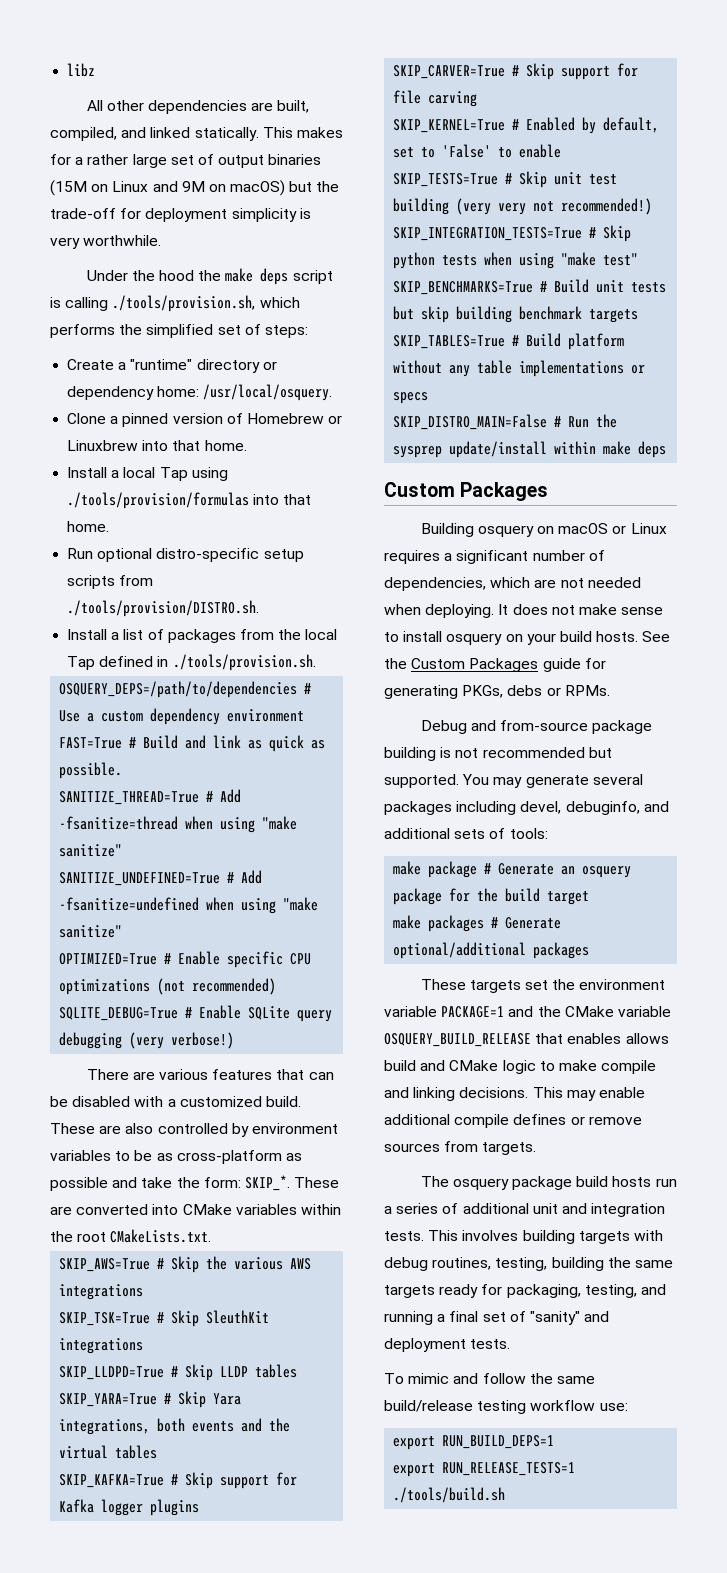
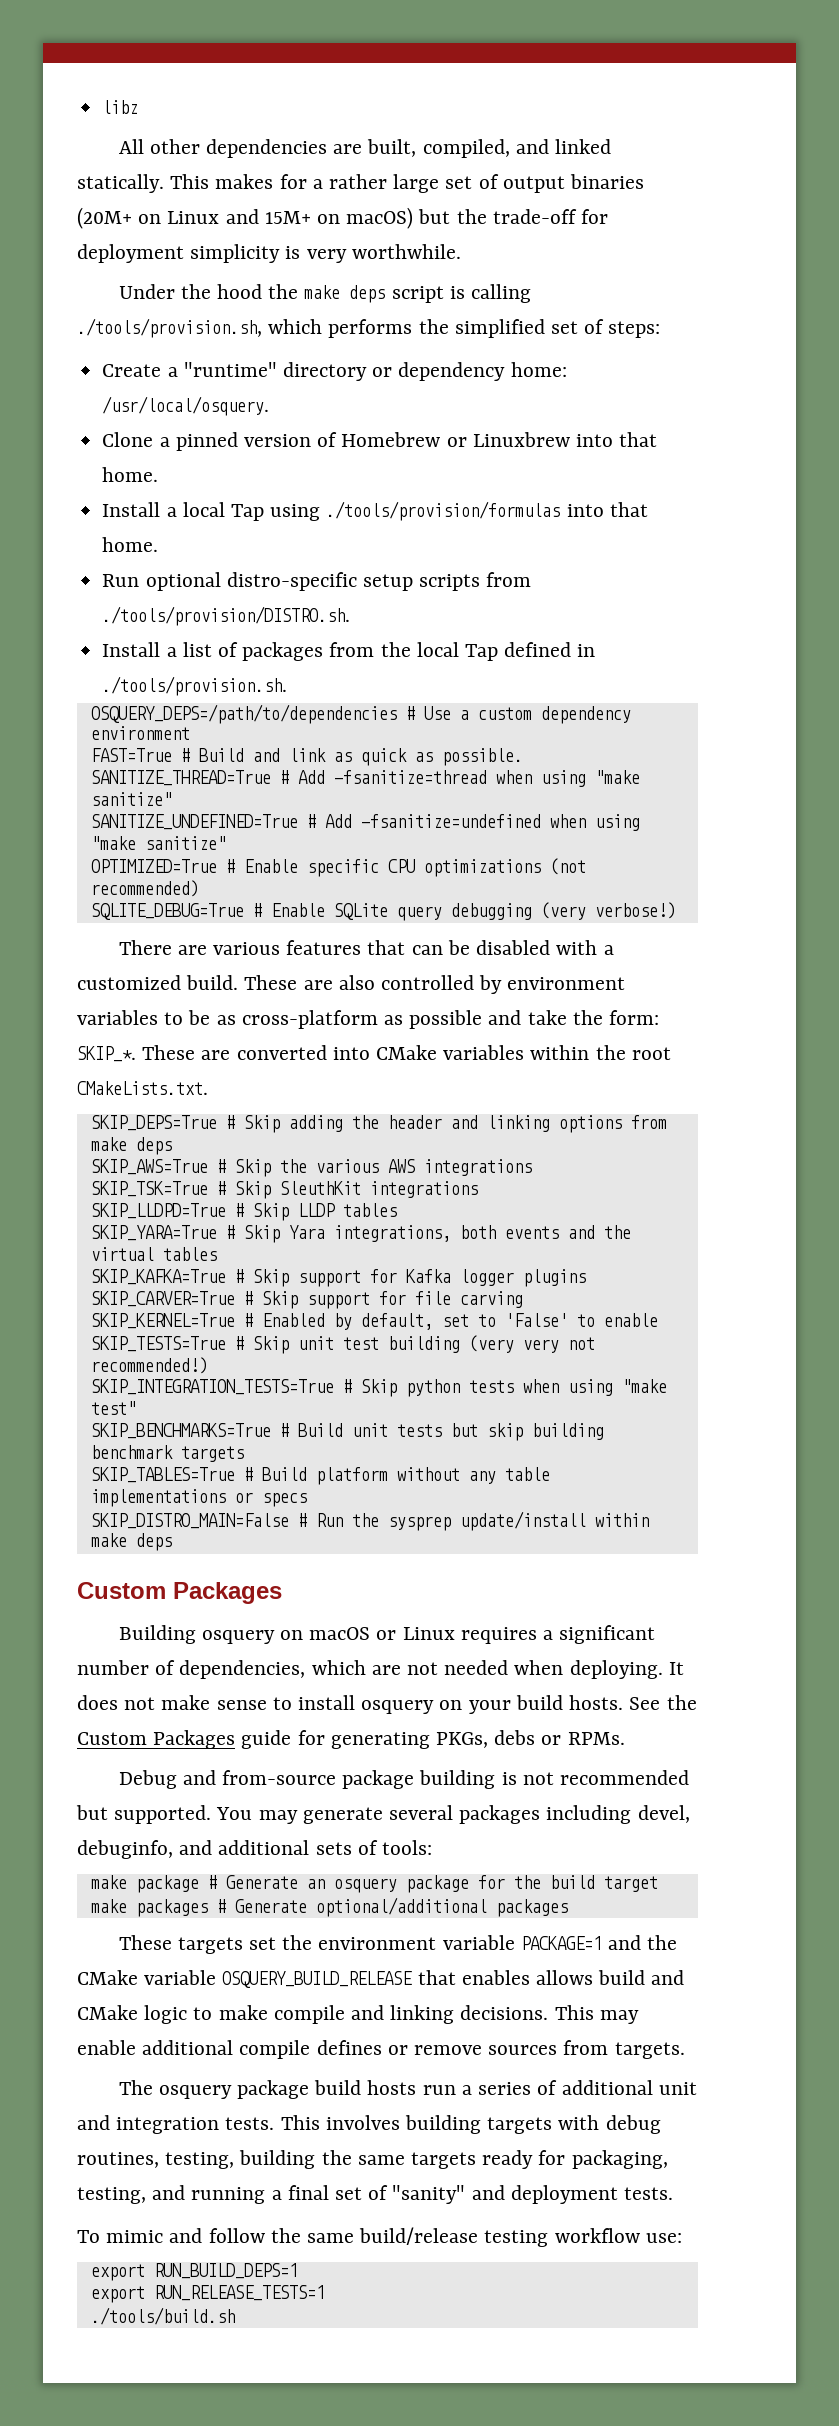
[50,180,87,196] (15M -> [77,207,132,229] (20M+
[181,181,205,192] 9M -> [264,211,311,224] 15M+
(212, 1236) none -> [90,1115,667,1133] [90,1137,172,1155] // SKIP_DEPS=True # Skip adding the header and linking options from make deps

